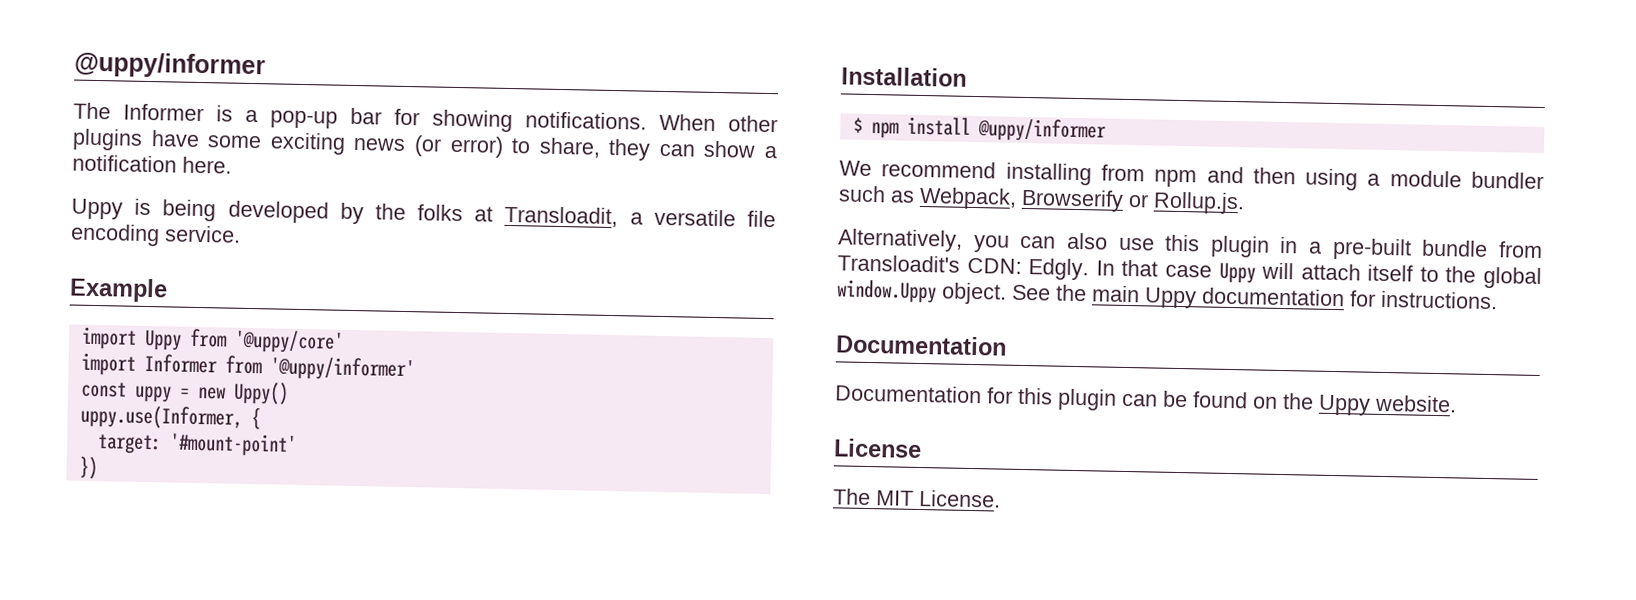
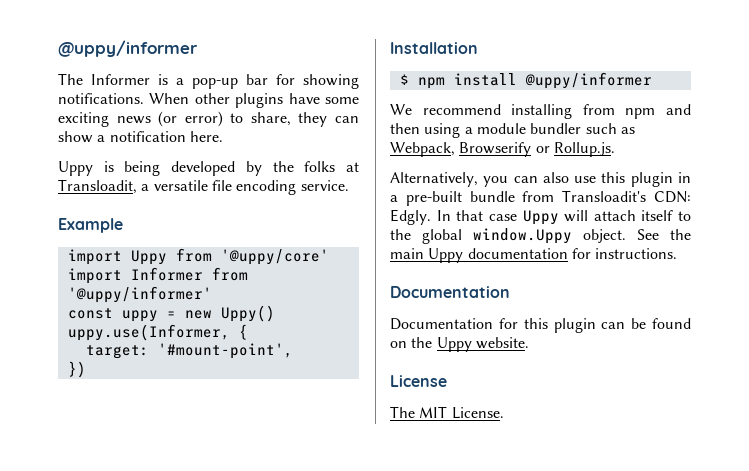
[168,432,297,457] '#mount-point' -> [157,343,293,359] '#mount-point',

